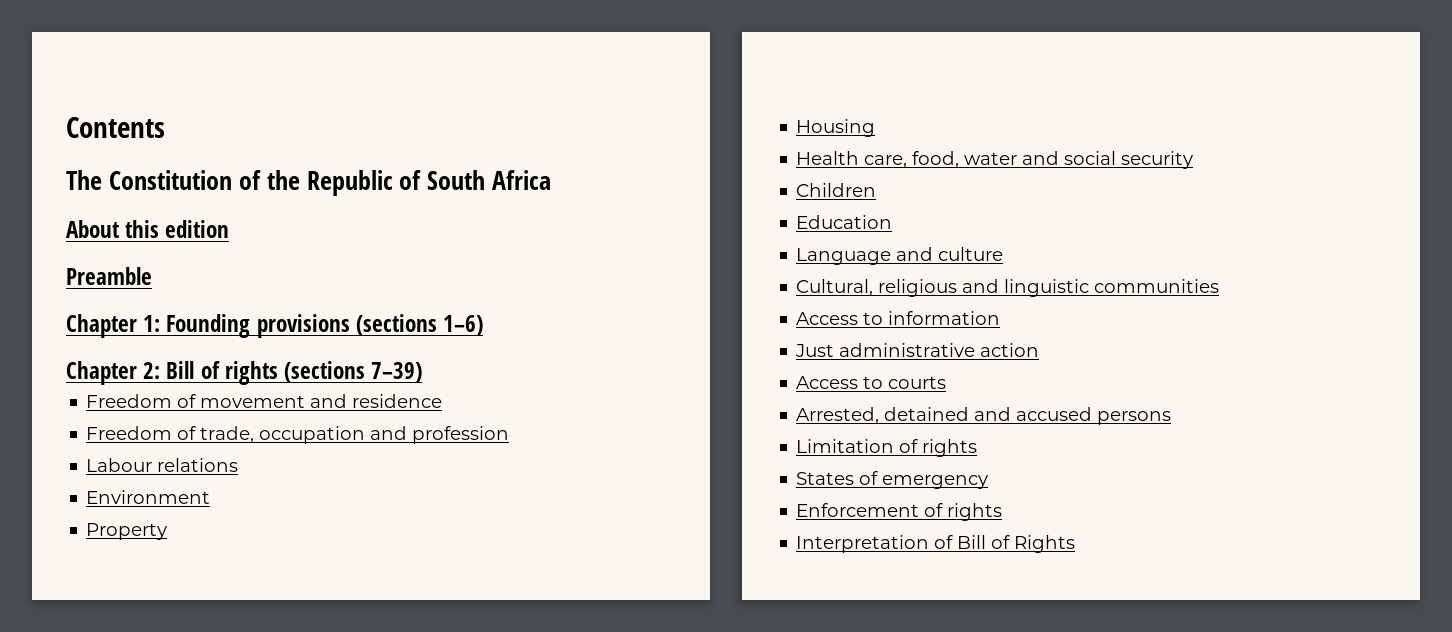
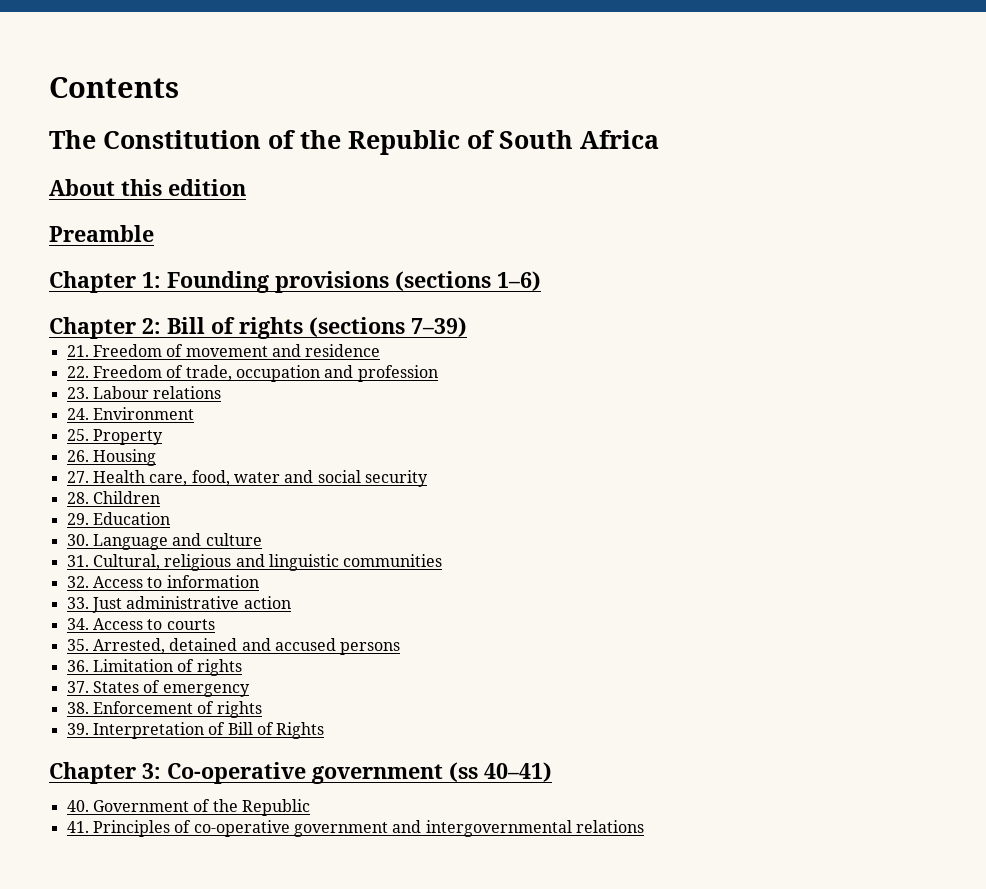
(423, 372) none -> [66,345,89,357] 21.
(443, 401) none -> [66,366,89,378] 22.
(510, 435) none -> [66,387,89,399] 23.
(239, 465) none -> [66,408,89,420] 24.
(211, 497) none -> [66,429,89,441] 25.
(168, 531) none -> [66,450,89,462] 26.
(876, 128) none -> [66,471,89,483] 27.
(1194, 160) none -> [66,492,89,504] 28.
(877, 190) none -> [66,513,89,525] 29.
(893, 222) none -> [66,534,89,546] 30.
(1004, 254) none -> [66,555,89,567] 31.
(1220, 286) none -> [66,576,89,588] 32.
(1001, 318) none -> [66,597,89,609] 33.
(1040, 350) none -> [66,618,89,630] 34.
(947, 382) none -> [66,639,89,651] 35.
(1172, 418) none -> [66,660,89,672] 36.
(978, 448) none -> [66,681,89,693] 37.
(989, 482) none -> [66,702,89,714] 38.
(1003, 512) none -> [66,723,89,735] 39.
(1076, 544) none -> [49,762,552,784] [66,799,310,816] [66,820,644,837] // Chapter 3: Co-operative government (ss 40–41) // 40. Government of the Republic // 41. Principles of co-operative government and intergovernmental relations

